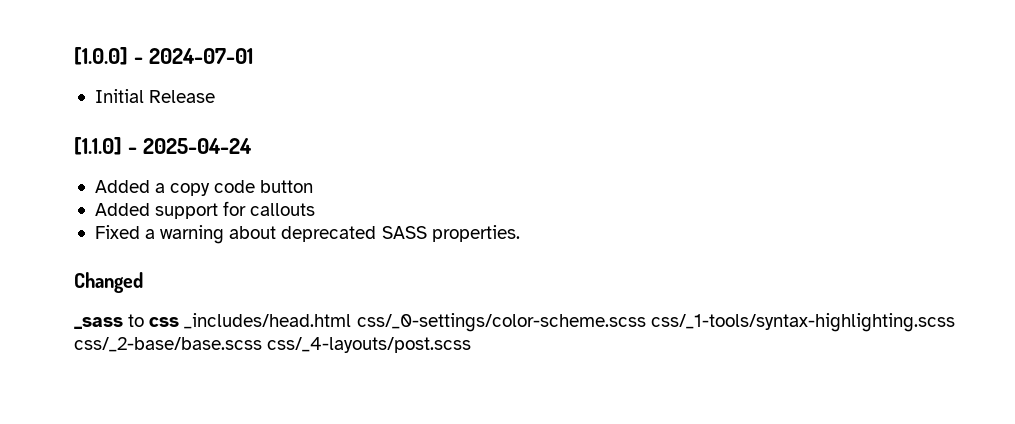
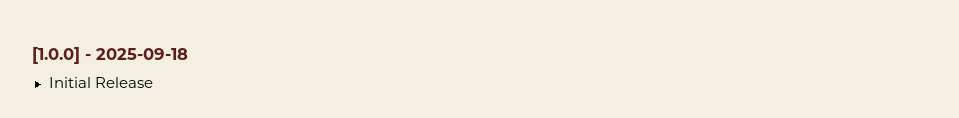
[148,48,253,64] 2024-07-01 -> [96,48,188,60] 2025-09-18
[74,137,252,155] [94,180,314,196] [94,201,316,219] [94,225,520,244] [74,272,143,293] [74,313,955,332] [74,337,472,353] // [1.1.0] - 2025-04-24 // Added a copy code button // Added support for callouts // Fixed a warning about deprecated SASS properties. // Changed // _sass to css _includes/head.html css/_0-settings/color-scheme.scss css/_1-tools/syntax-highlighting.scss css/_2-base/base.scss css/_4-layouts/post.scss -> (153, 82) none

